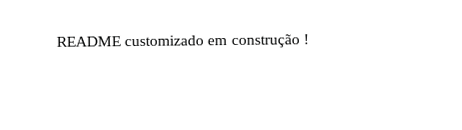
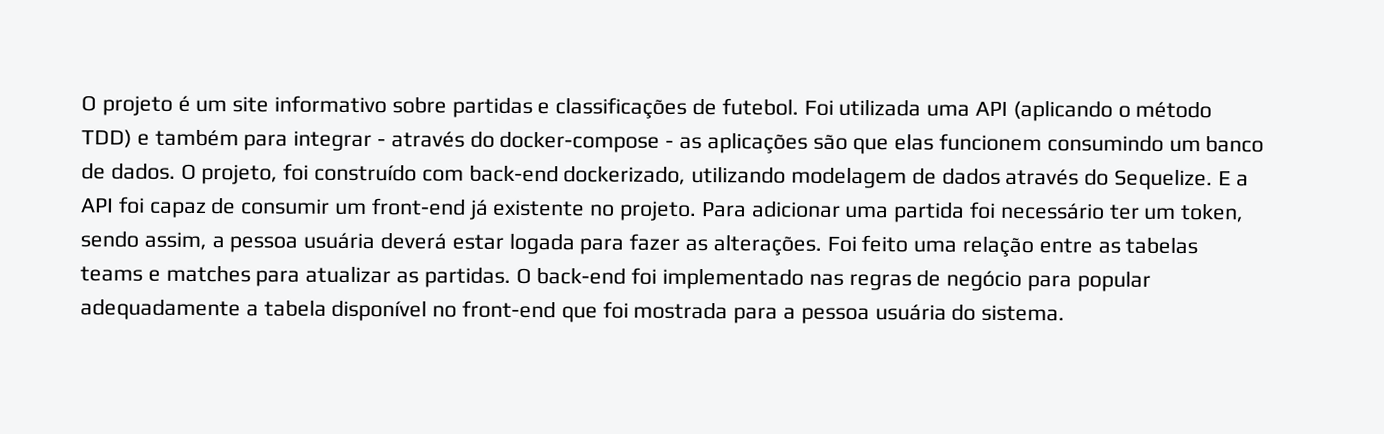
[56,34,309,49] README customizado em construção ! -> [81,95,1213,122] [81,128,1265,155] [81,162,1249,191] [81,196,1245,223] [80,230,1199,258] [80,264,1151,292] [80,298,1066,325] O projeto é um site informativo sobre partidas e classificações de futebol. Foi utilizada uma API (aplicando o método TDD) e também para integrar - através do docker-compose - as aplicações são que elas funcionem consumindo um banco de dados. O projeto, foi construído com back-end dockerizado, utilizando modelagem de dados através do Sequelize. E a API foi capaz de consumir um front-end já existente no projeto. Para adicionar uma partida foi necessário ter um token, sendo assim, a pessoa usuária deverá estar logada para fazer as alterações. Foi feito uma relação entre as tabelas teams e matches para atualizar as partidas. O back-end foi implementado nas regras de negócio para popular adequadamente a tabela disponível no front-end que foi mostrada para a pessoa usuária do sistema.

